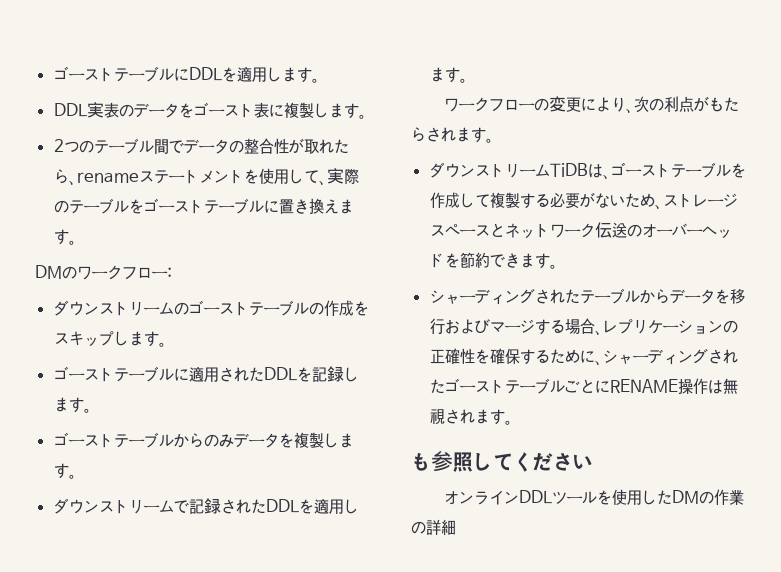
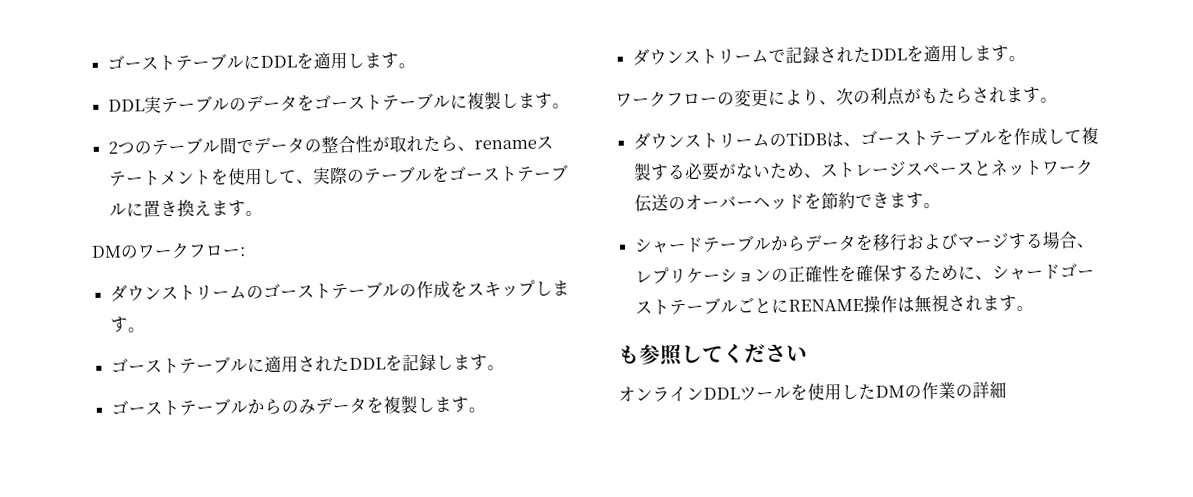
[103,102,119,118] 表 -> [161,95,231,114] テーブル
[253,102,269,118] 表 -> [382,92,452,111] テーブル
(550, 170) none -> [769,133,788,147] の
[474,288,580,305] ディングされた -> [685,237,705,253] ド
[647,348,738,365] [429,379,445,394] ディングされた -> [1043,264,1062,280] ド

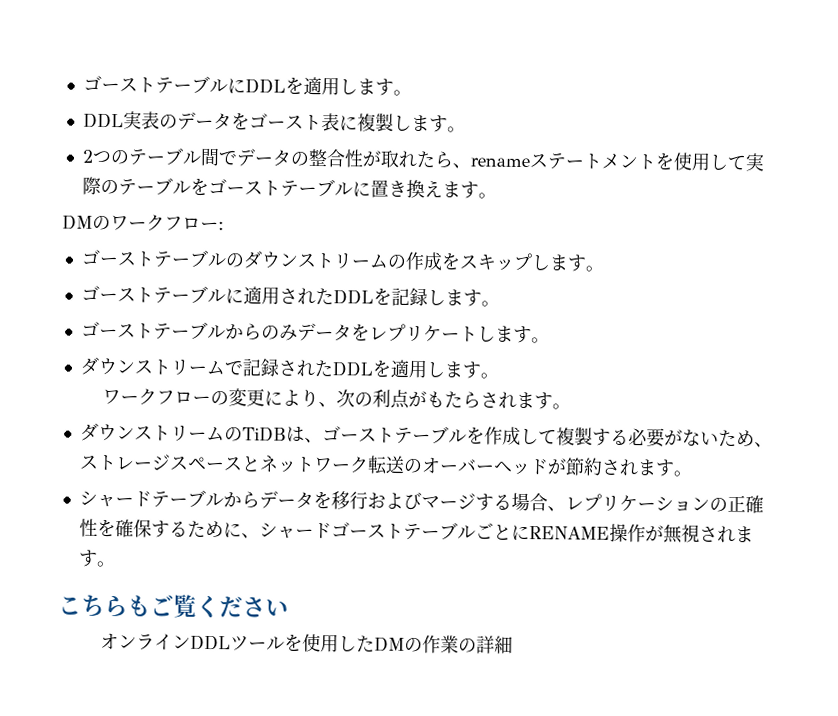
[161,95,231,114] テーブル -> [140,111,160,130] 表
[382,92,452,111] テーブル -> [320,113,340,132] 表
[296,179,315,185] 、 -> (746, 162) none
[110,281,418,302] ダウンストリームのゴーストテーブルの -> [80,249,406,269] ゴーストテーブルのダウンストリームの
[383,395,419,414] 複製 -> [368,323,478,342] レプリケート
[634,194,653,213] 伝 -> [366,455,388,475] 転
[804,191,891,210] を節約でき -> [546,457,639,477] が節約され
[897,297,916,313] は -> [644,525,664,542] が
[618,344,724,367] も参照して -> [58,594,197,618] こちらもご覧

